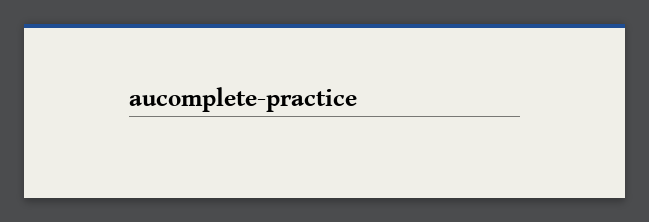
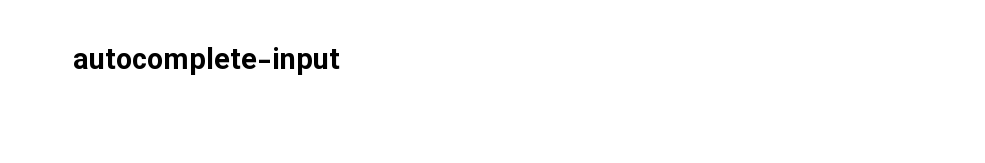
[129,87,357,112] aucomplete-practice -> [73,47,340,75] autocomplete-input

